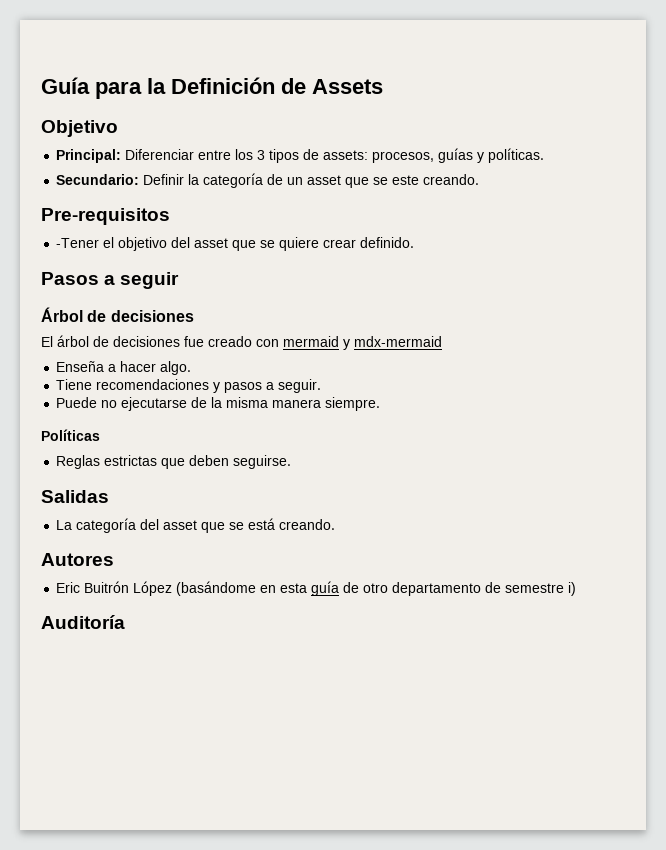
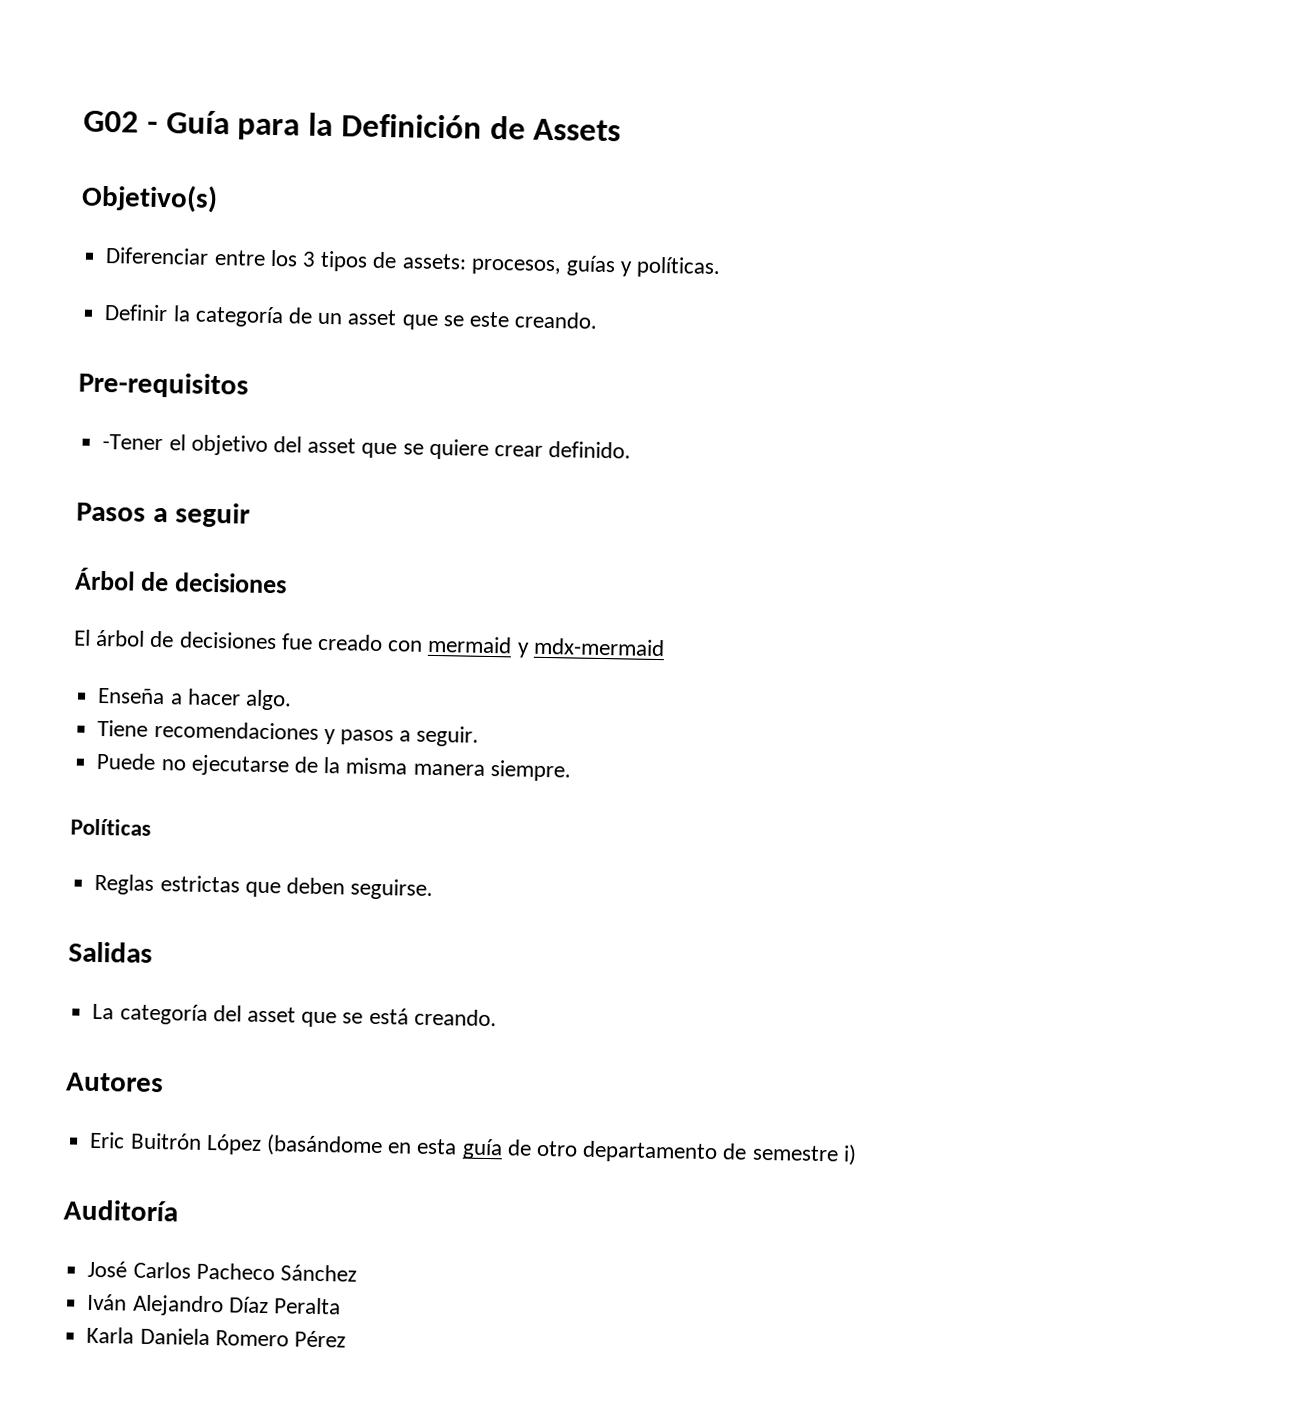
(41, 85) none -> [83,110,158,133] G02 -
[41,120,118,137] [56,149,122,163] Objetivo // Principal: -> [81,183,218,214] Objetivo(s) //
[56,174,140,185] Secundario: -> (722, 267) none
(125, 622) none -> [87,1260,357,1282] [87,1293,341,1317] [86,1326,346,1348] // José Carlos Pacheco Sánchez // Iván Alejandro Díaz Peralta // Karla Daniela Romero Pérez

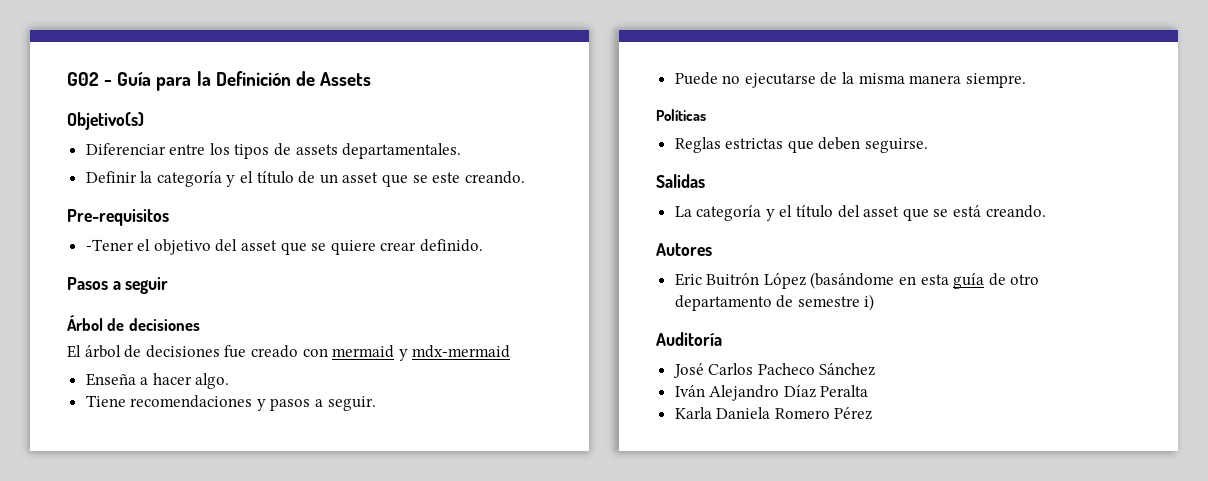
[301,251,316,267] 3 -> (230, 149) none
[401,253,722,279] assets: procesos, guías y políticas. -> [295,143,462,159] assets departamentales.
(284, 316) none -> [226,171,294,187] y el título
(208, 1014) none -> [765,205,834,221] y el título

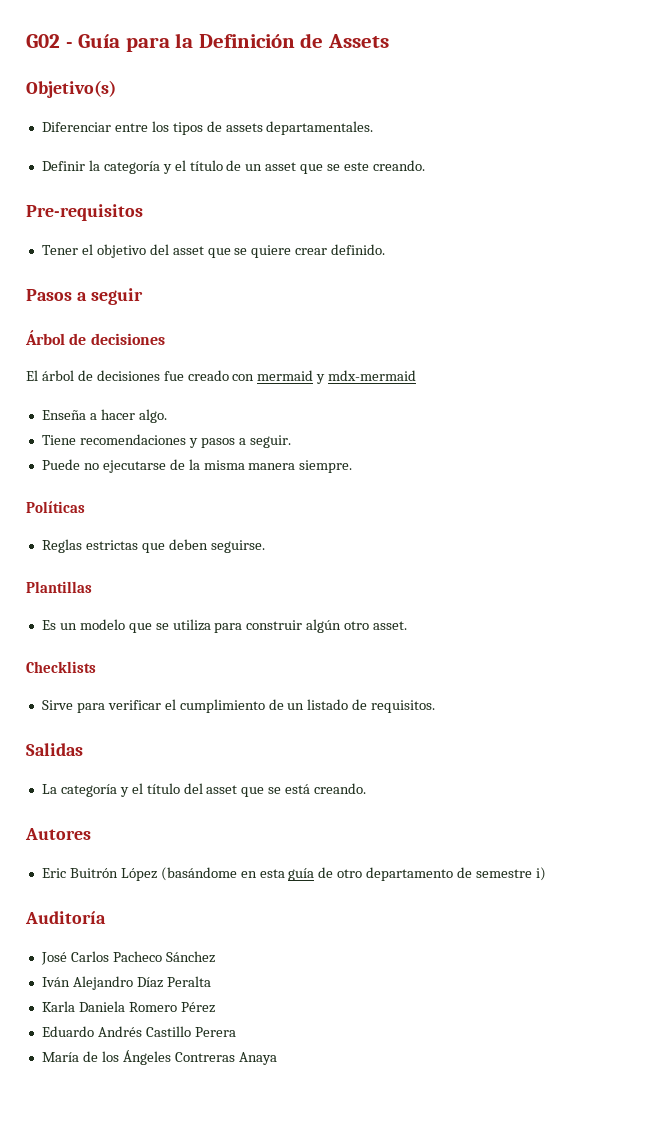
[85,239,134,251] -Tener -> [41,245,78,255] Tener
(929, 145) none -> [26,581,92,593] [41,619,408,633] [26,661,96,673] [41,699,436,713] // Plantillas // Es un modelo que se utiliza para construir algún otro asset. // Checklists // Sirve para verificar el cumplimiento de un listado de requisitos.
(873, 413) none -> [41,1026,236,1037] [41,1050,277,1065] // Eduardo Andrés Castillo Perera // María de los Ángeles Contreras Anaya

